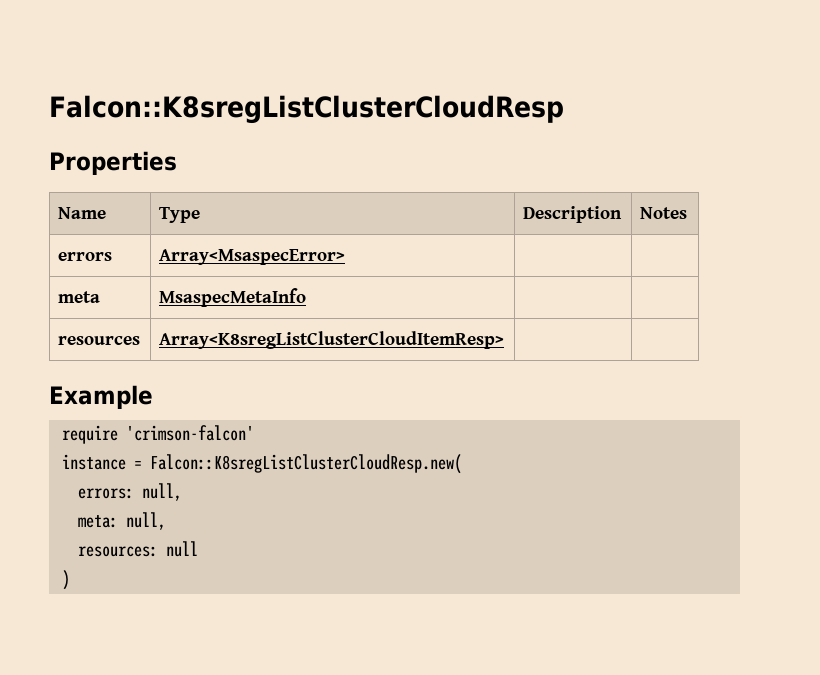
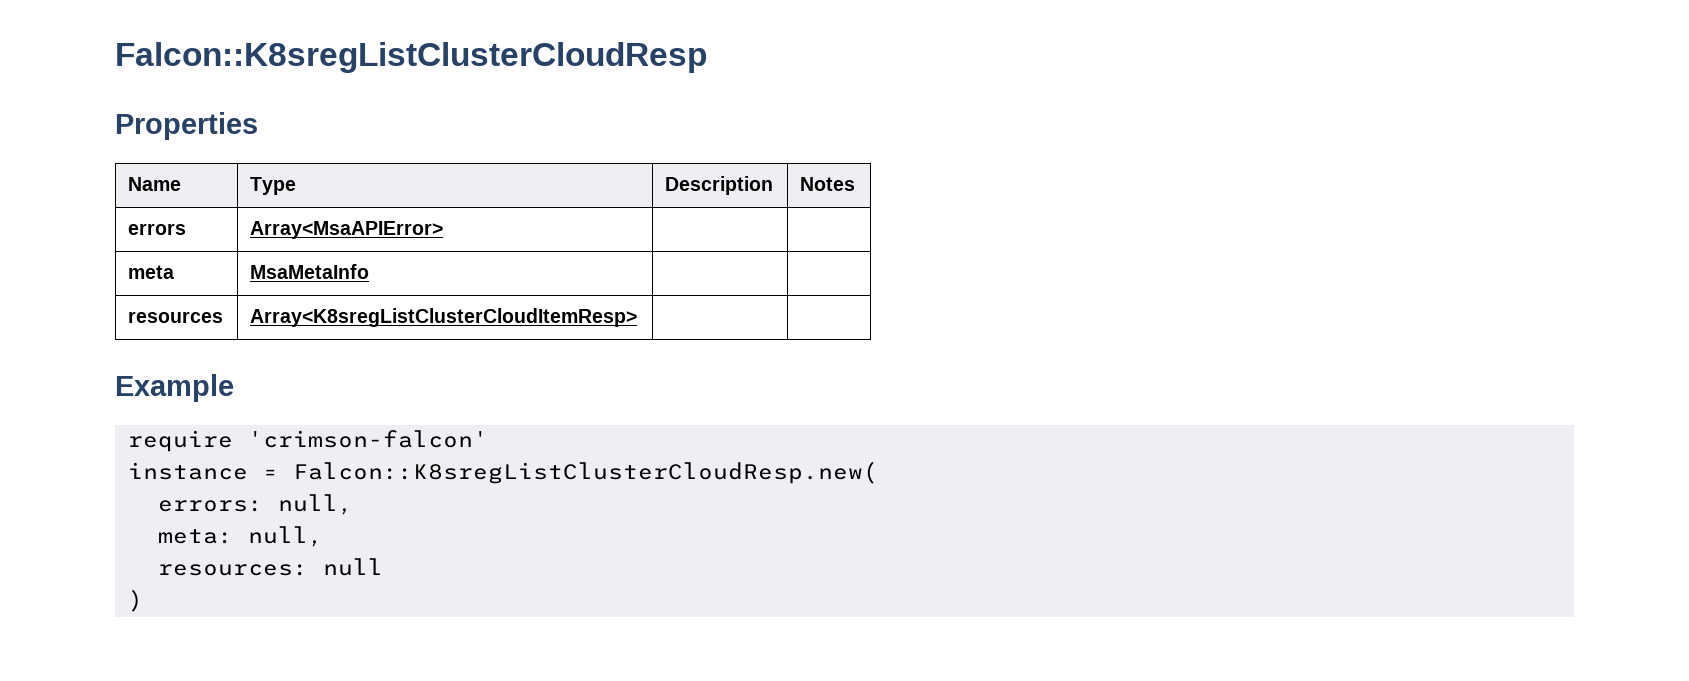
[159,249,346,265] Array<MsaspecError> -> [250,221,444,239] Array<MsaAPIError>
[159,288,307,307] MsaspecMetaInfo -> [250,264,370,279] MsaMetaInfo

